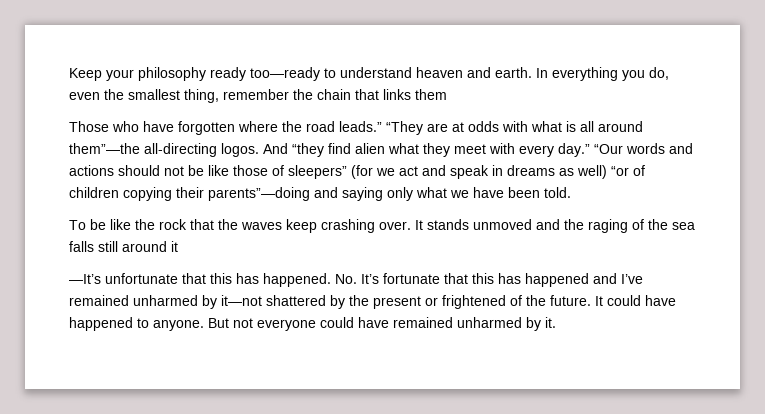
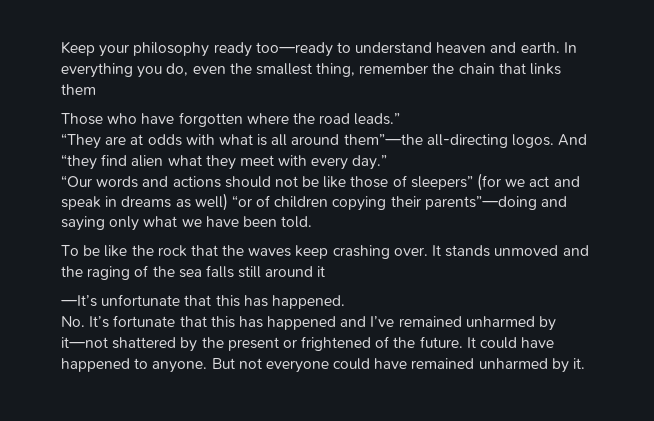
(382, 126) none -> (401, 119) //
(590, 150) none -> (388, 162) //
(331, 280) none -> (345, 302) //

